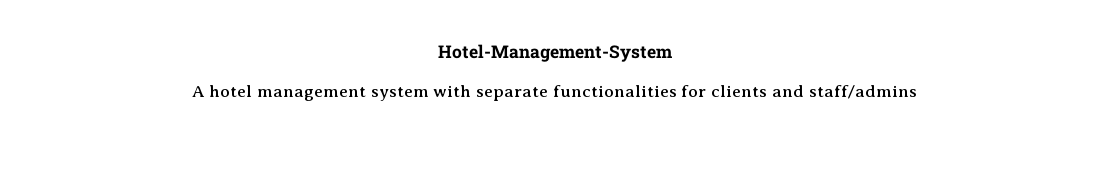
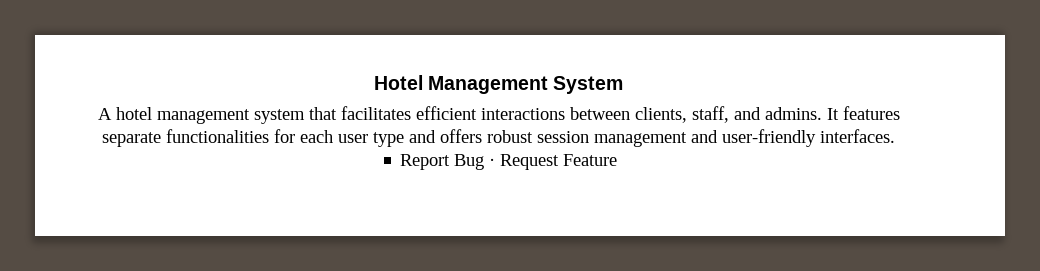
[437,44,672,62] Hotel-Management-System -> [373,75,624,94] Hotel Management System
[433,85,917,101] with separate functionalities for clients and staff/admins -> [308,106,900,123] [102,129,895,147] [400,154,618,170] that facilitates efficient interactions between clients, staff, and admins. It features separate functionalities for each user type and offers robust session management and user-friendly interfaces. // Report Bug · Request Feature

